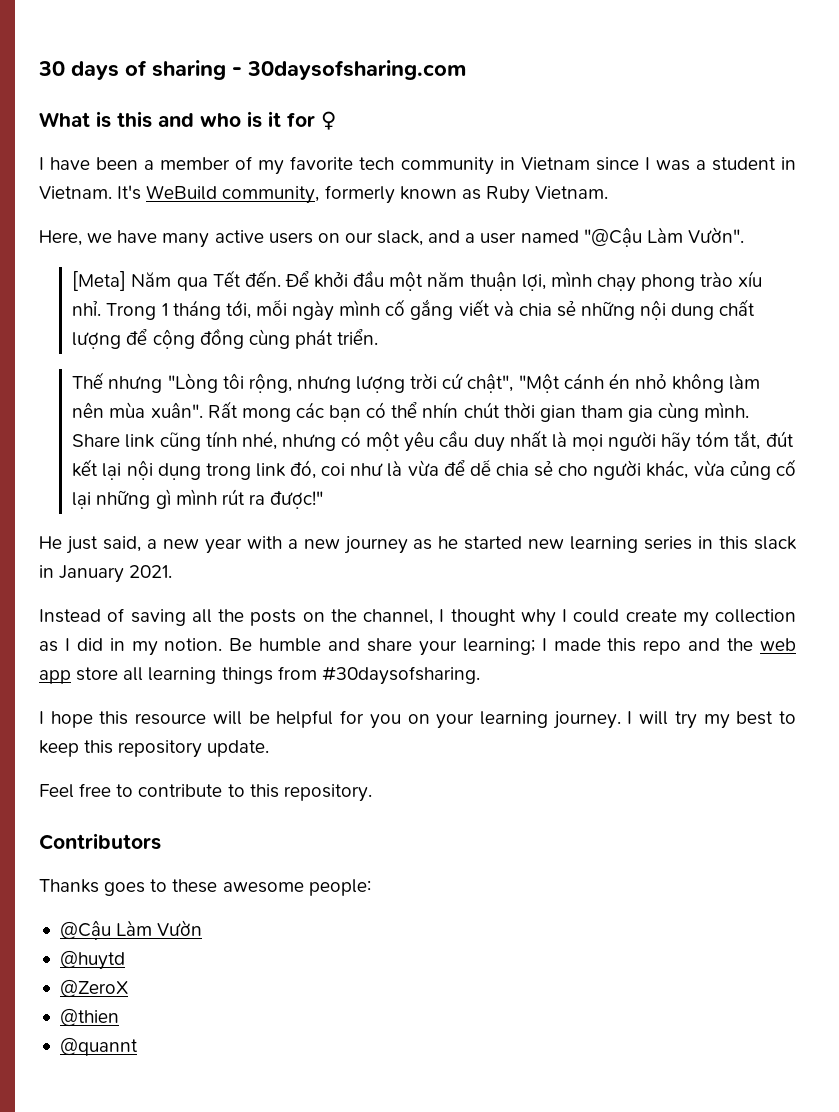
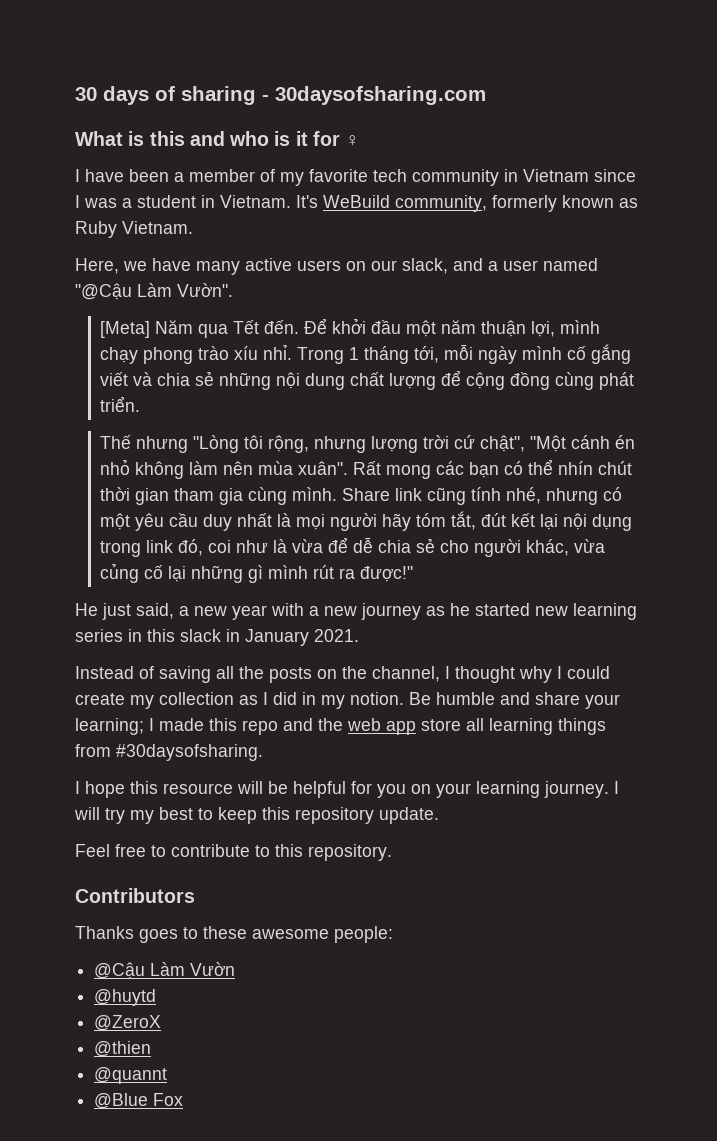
(138, 1046) none -> [94,1093,184,1109] // @Blue Fox

